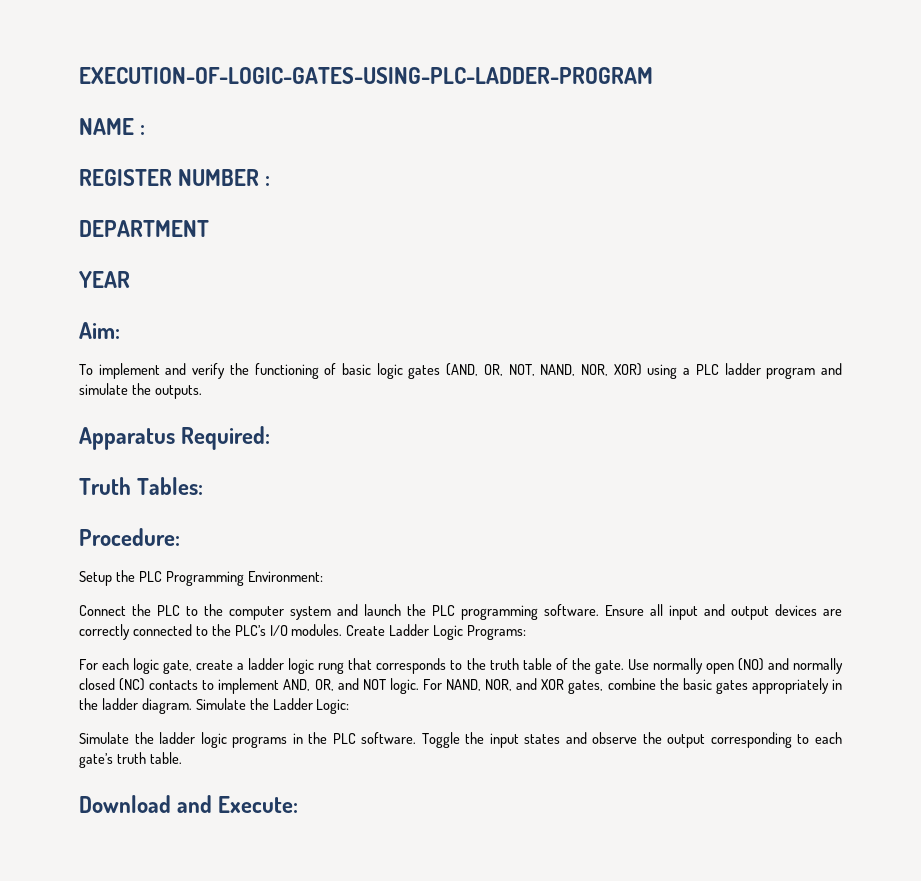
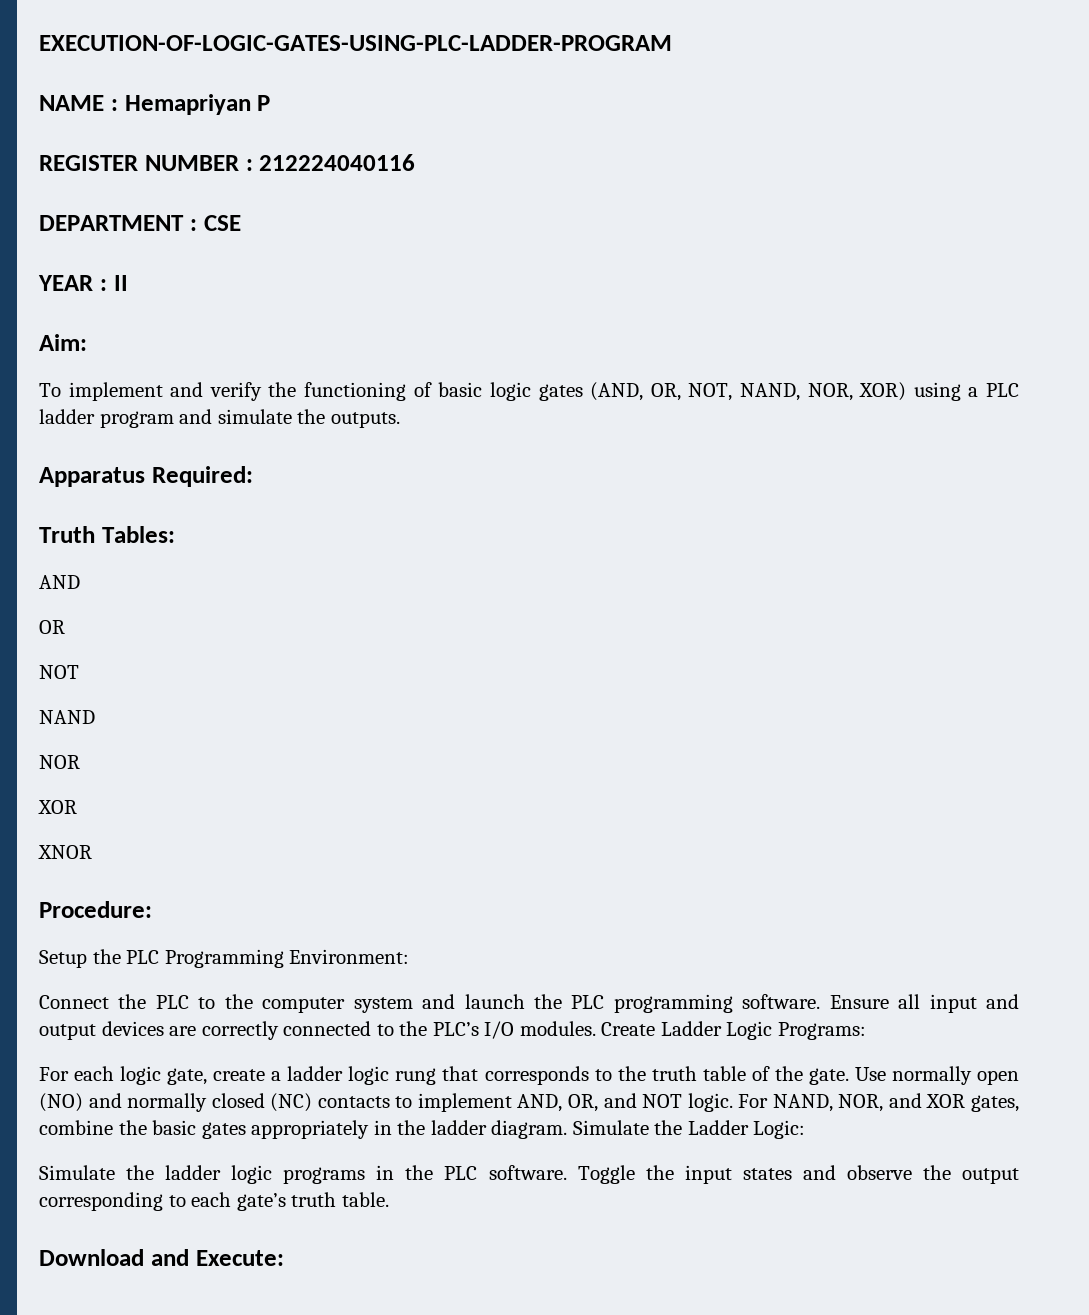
(146, 130) none -> [124,94,271,115] Hemapriyan P
(271, 181) none -> [259,154,416,171] 212224040116
(209, 228) none -> [189,215,241,231] : CSE
(130, 279) none -> [99,275,128,291] : II
(204, 486) none -> [39,575,80,589] [39,620,65,634] [39,665,79,679] [39,710,95,724] [39,755,80,769] [38,800,77,814] [38,845,92,859] // AND // OR // NOT // NAND // NOR // XOR // XNOR

